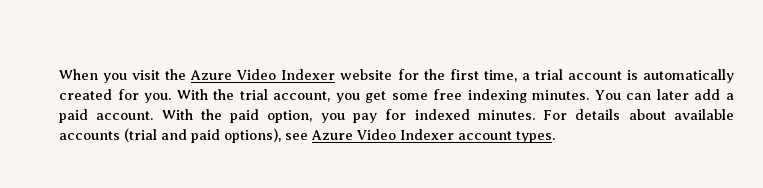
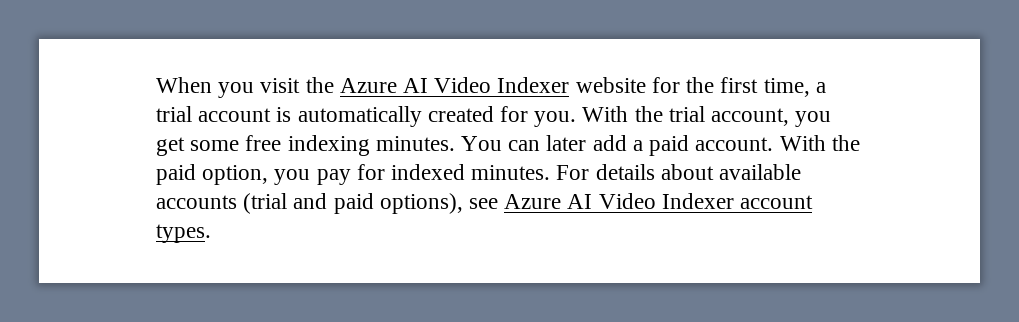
(233, 75) none -> [403,78,429,93] AI
(353, 135) none -> [567,194,593,209] AI

